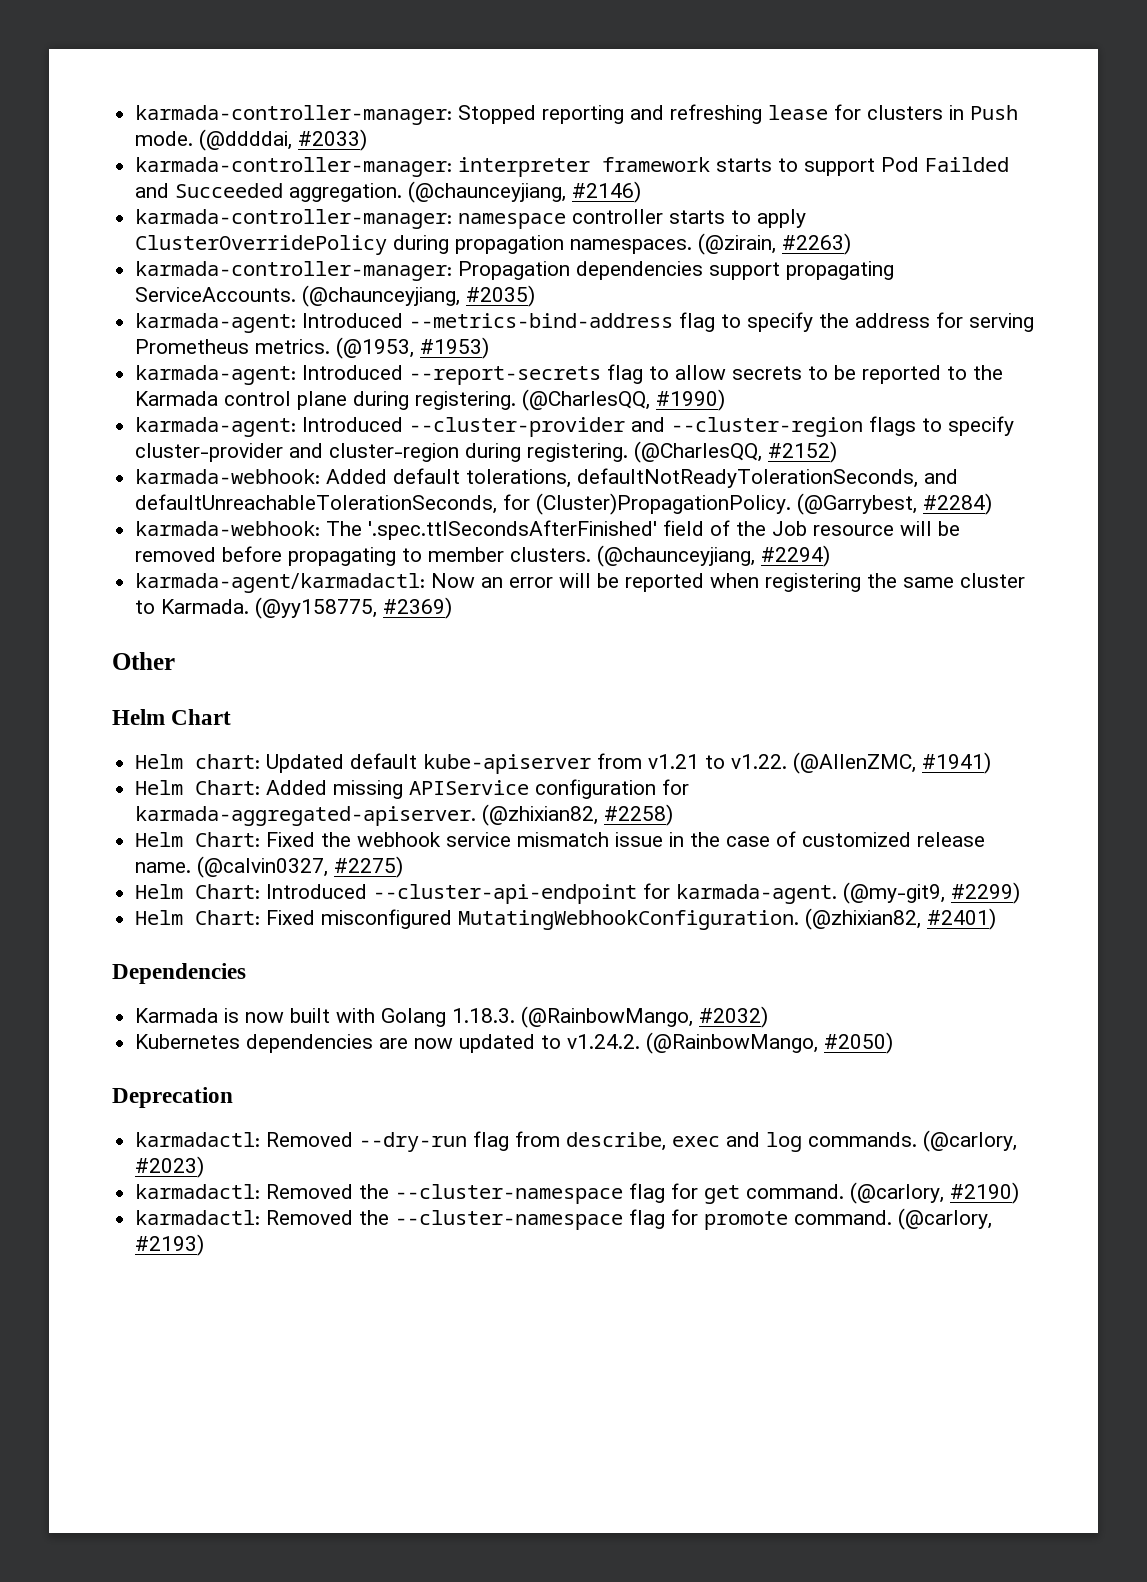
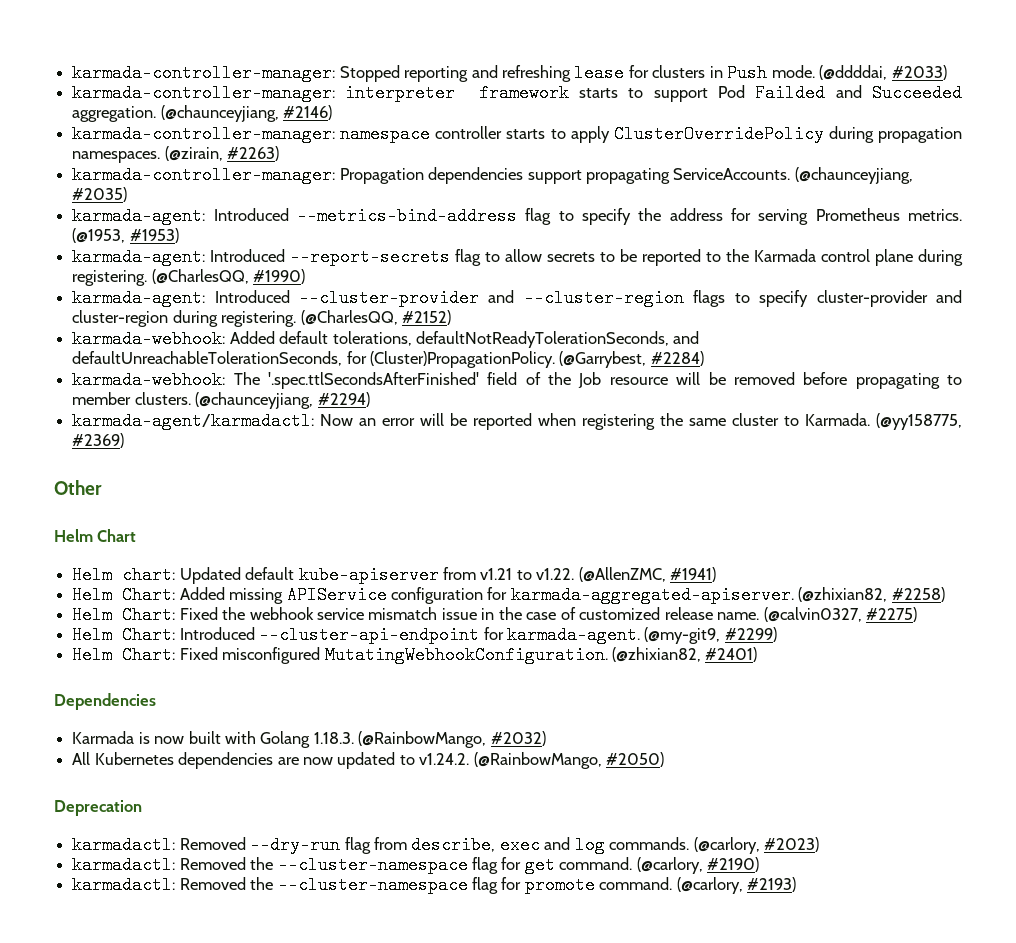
(769, 1017) none -> [72,752,91,765] All

